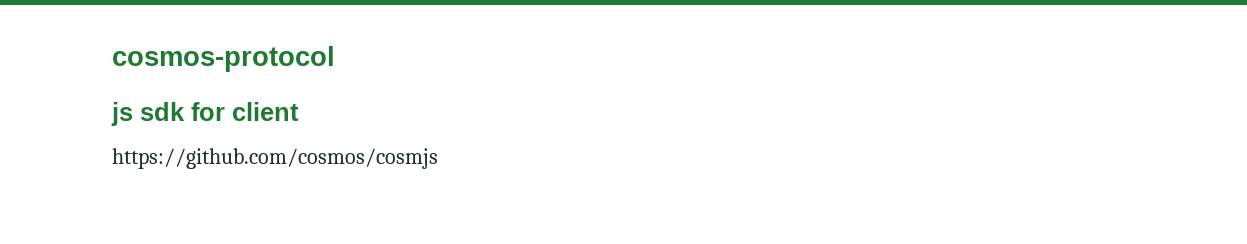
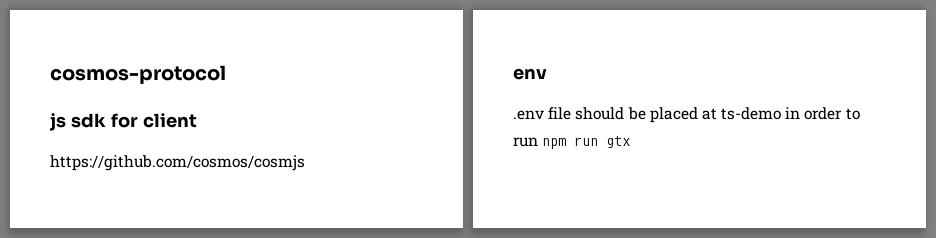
(438, 158) none -> [513,68,547,80] [513,107,860,123] [513,136,631,149] // env // .env file should be placed at ts-demo in order to run npm run gtx

